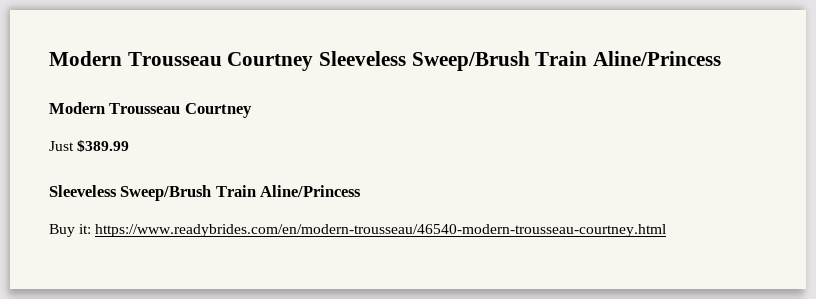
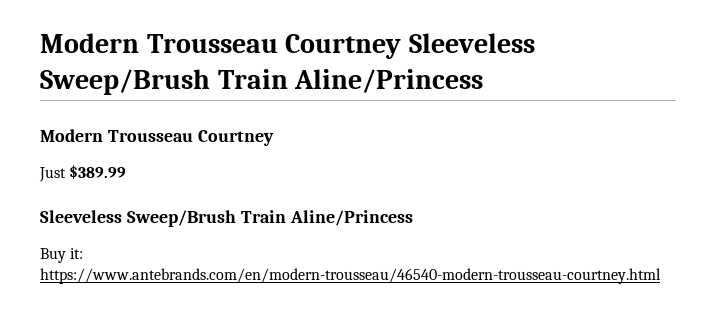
[95,224,667,237] https://www.readybrides.com/en/modern-trousseau/46540-modern-trousseau-courtney.html -> [40,268,661,284] https://www.antebrands.com/en/modern-trousseau/46540-modern-trousseau-courtney.html

